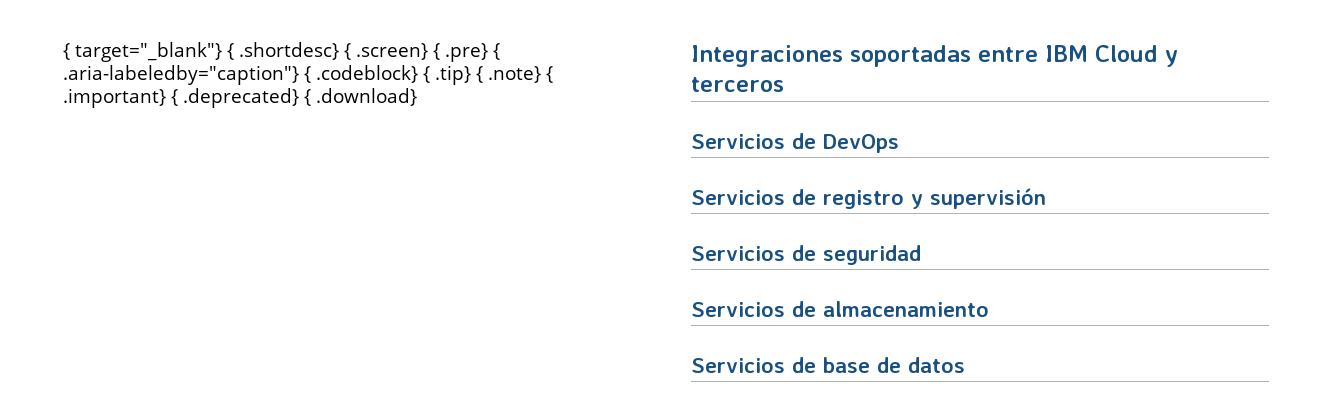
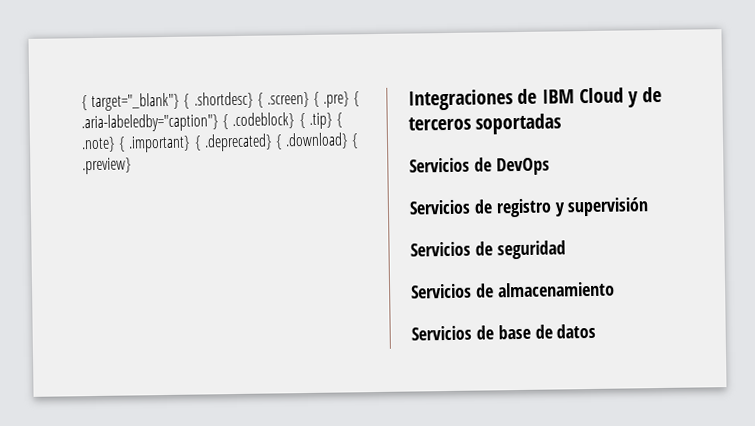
(417, 97) none -> [351,133,360,149] [82,157,132,175] { .preview}
[850,45,1038,67] soportadas entre -> [517,88,538,105] de
(1178, 58) none -> [642,86,663,103] de
(784, 84) none -> [475,113,562,135] soportadas

